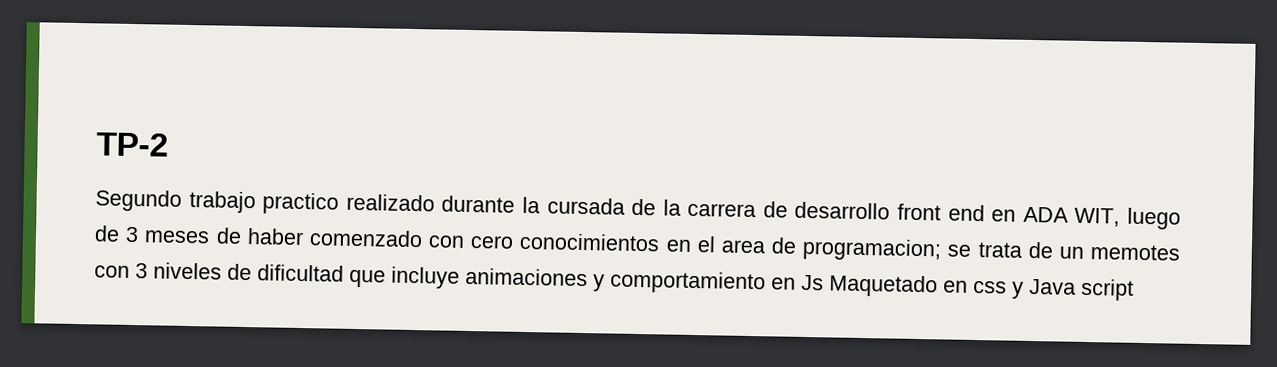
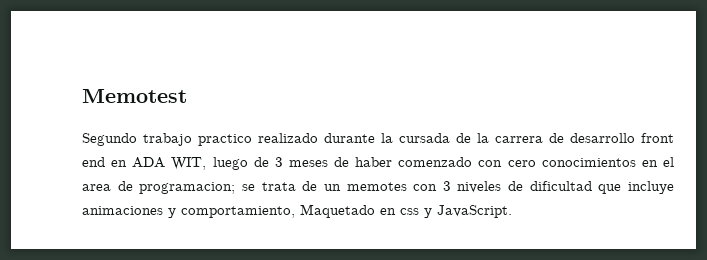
[96,132,169,157] TP-2 -> [82,89,187,103] Memotest
[610,270,824,295] comportamiento en Js -> [181,206,295,218] comportamiento,
[1029,278,1134,301] Java script -> [437,205,512,218] JavaScript.

